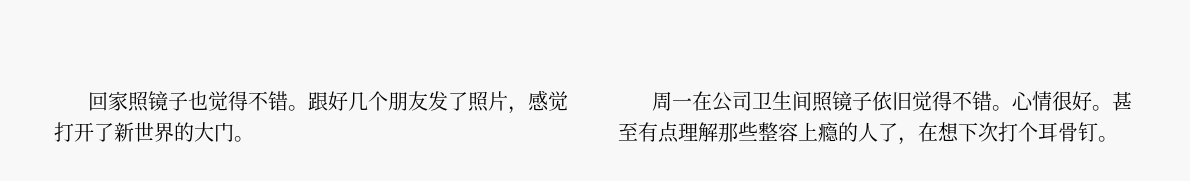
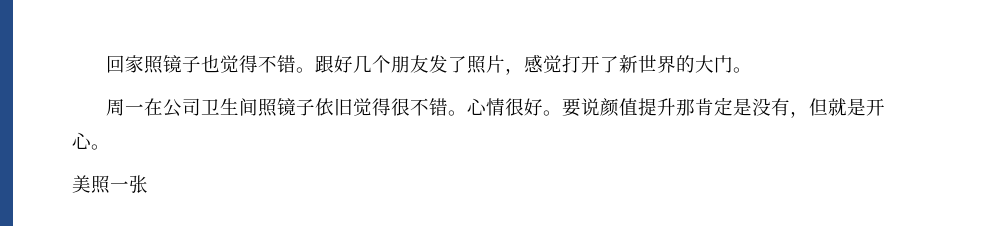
(952, 101) none -> [390,98,410,116] 很
[1111,91,1132,111] [618,122,1118,145] 甚至有点理解那些整容上瘾的人了，在想下次打个耳骨钉。 -> [561,97,885,118] [72,132,110,150] [72,175,148,194] 要说颜值提升那肯定是没有，但就是开心。 // 美照一张

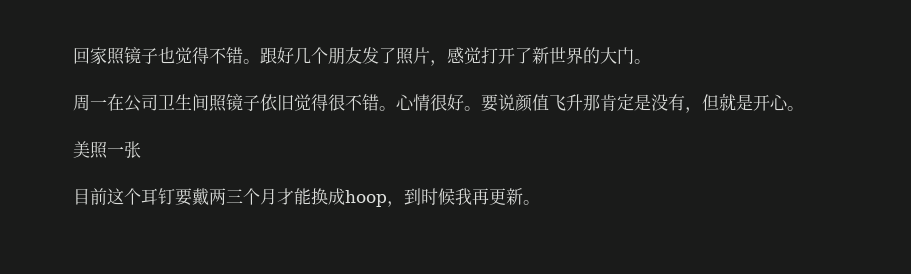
[637,98,657,116] 提 -> [549,94,566,111] 飞
(148, 184) none -> [73,188,540,207] // 目前这个耳钉要戴两三个月才能换成hoop，到时候我再更新。

